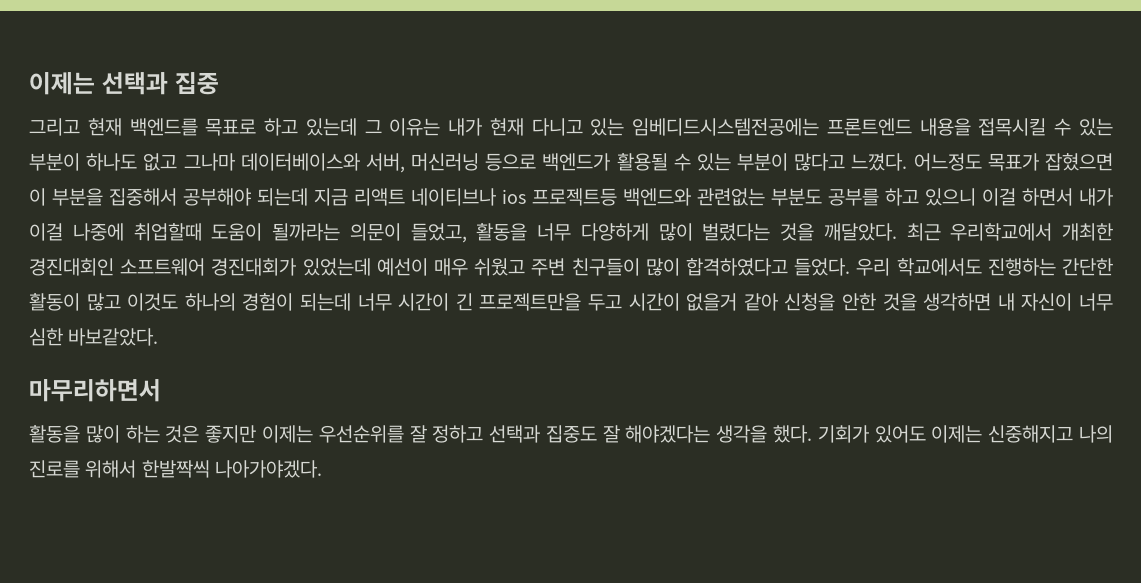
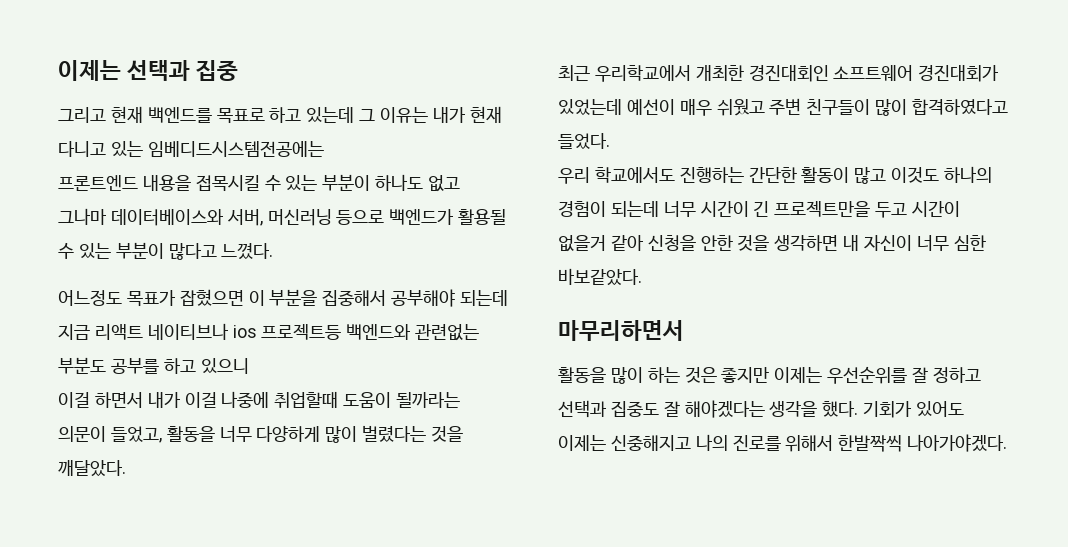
(820, 127) none -> (324, 149) //
(908, 162) none -> (274, 251) //
(976, 197) none -> (249, 366) //
(897, 232) none -> (126, 468) //
(851, 267) none -> (610, 141) //

